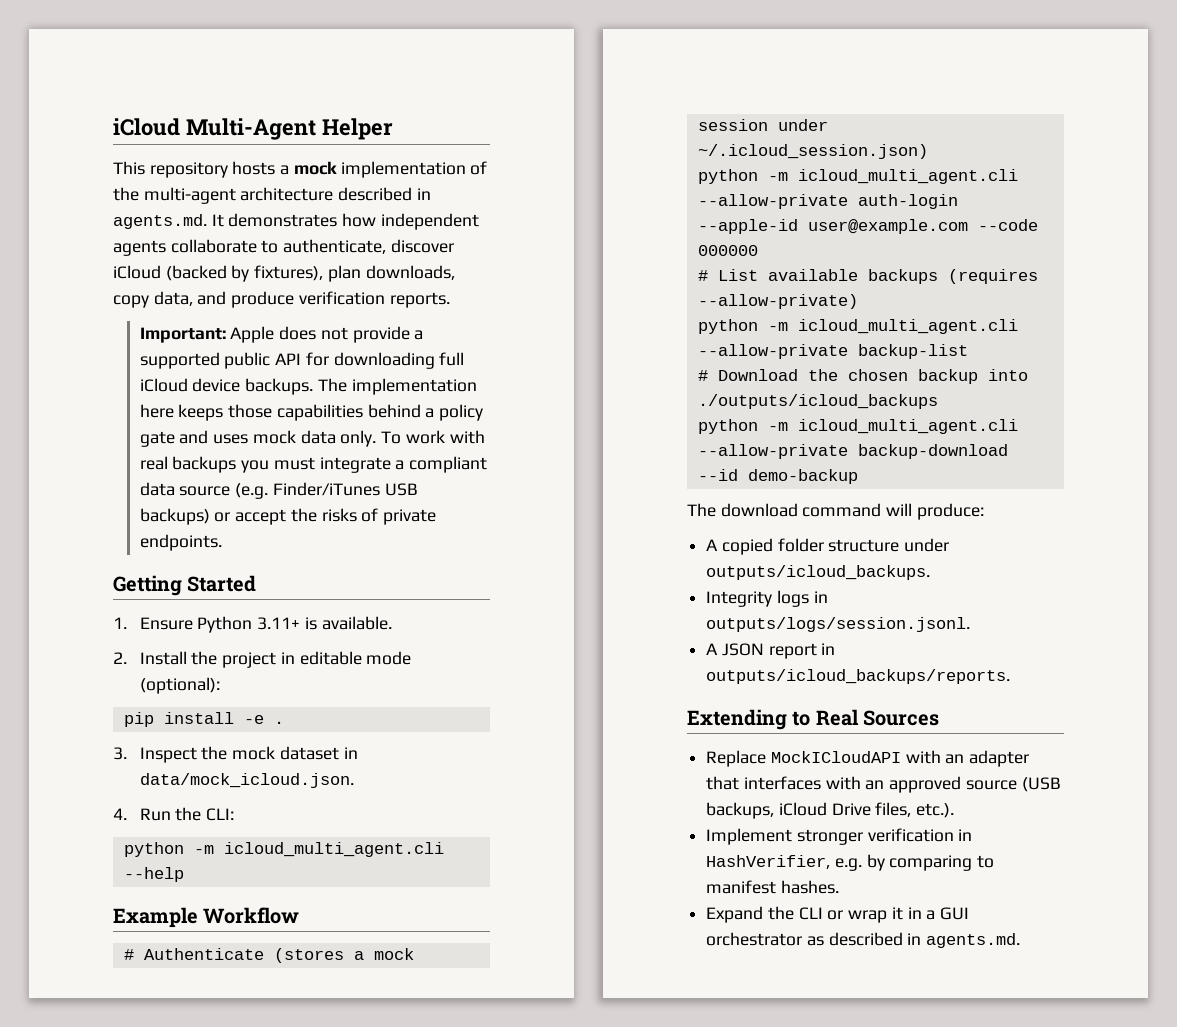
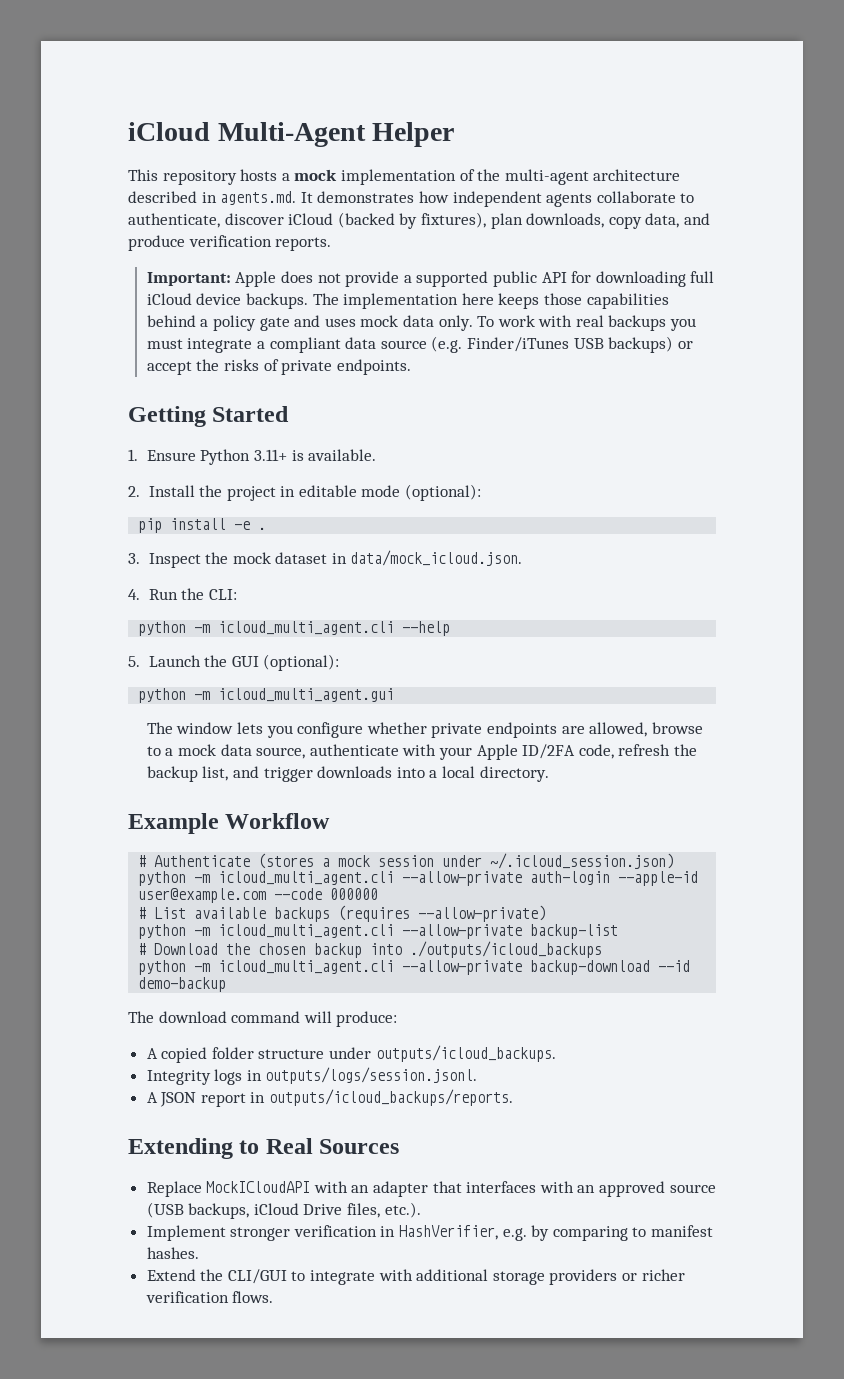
(184, 874) none -> [128,654,340,671] [138,688,395,703] [146,722,703,738] [146,744,697,760] [146,766,549,782] // 5. Launch the GUI (optional): // python -m icloud_multi_agent.gui // The window lets you configure whether private endpoints are allowed, browse to a mock data source, authenticate with your Apple ID/2FA code, refresh the backup list, and trigger downloads into a local directory.
[706,906,970,923] [706,932,1021,948] Expand the CLI or wrap it in a GUI orchestrator as described in agents.md. -> [146,1269,685,1285] [145,1291,274,1303] Extend the CLI/GUI to integrate with additional storage providers or richer verification flows.

